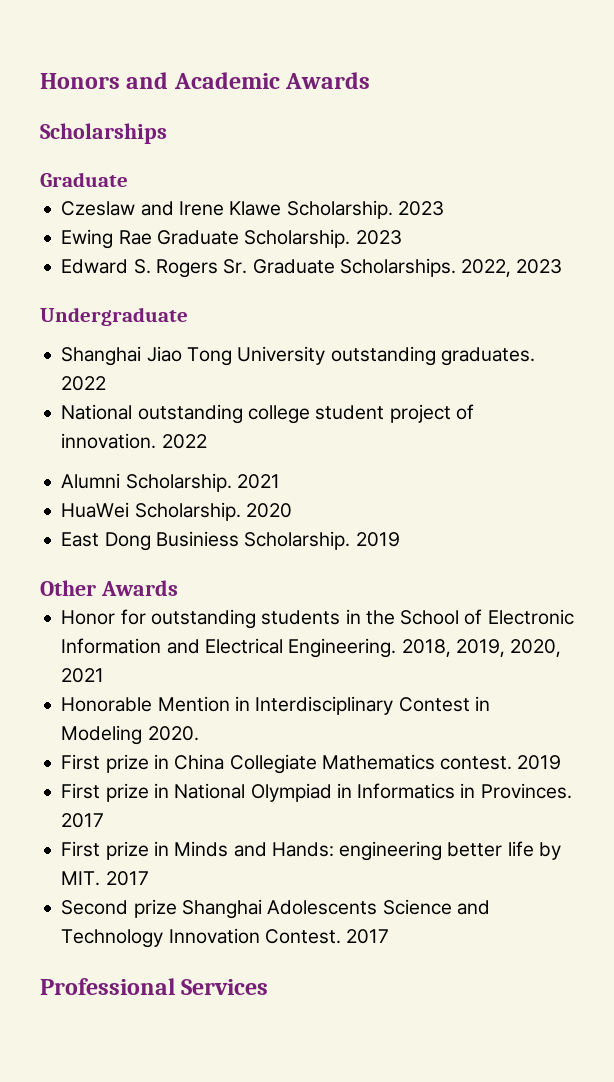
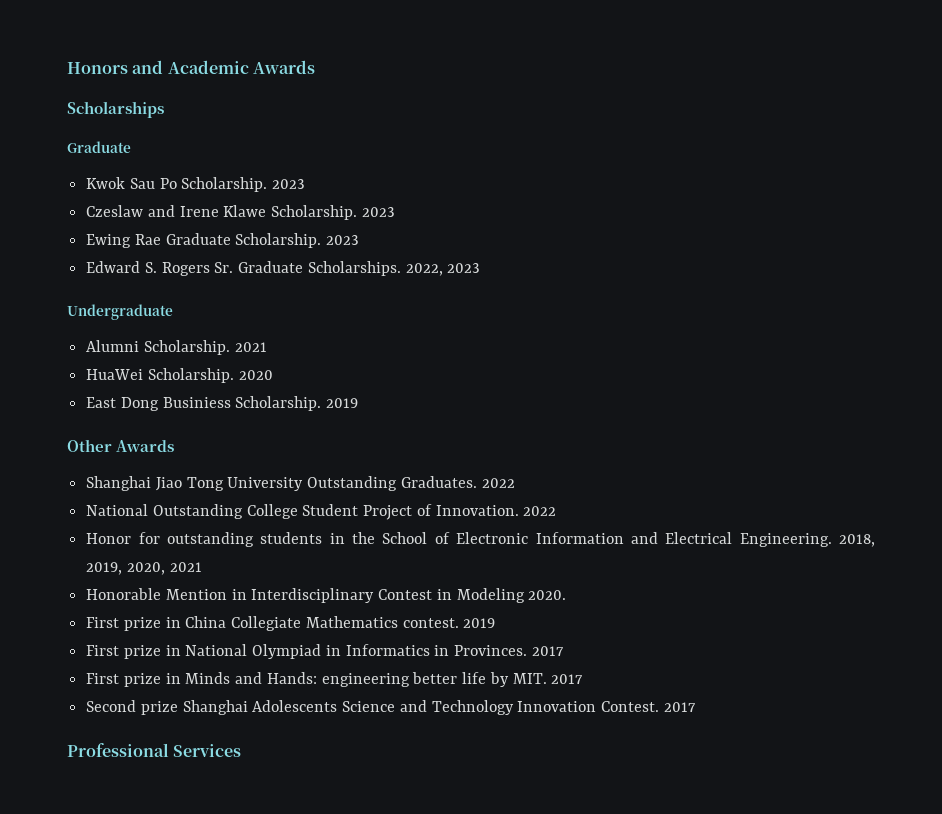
(128, 179) none -> [86,177,306,192] // Kwok Sau Po Scholarship. 2023
[61,346,535,366] [61,376,107,391] [61,404,474,424] [61,433,207,449] // Shanghai Jiao Tong University outstanding graduates. 2022 // National outstanding college student project of innovation. 2022 -> (173, 312) none
(178, 588) none -> [86,476,515,491] [86,504,557,520] // Shanghai Jiao Tong University Outstanding Graduates. 2022 // National Outstanding College Student Project of Innovation. 2022

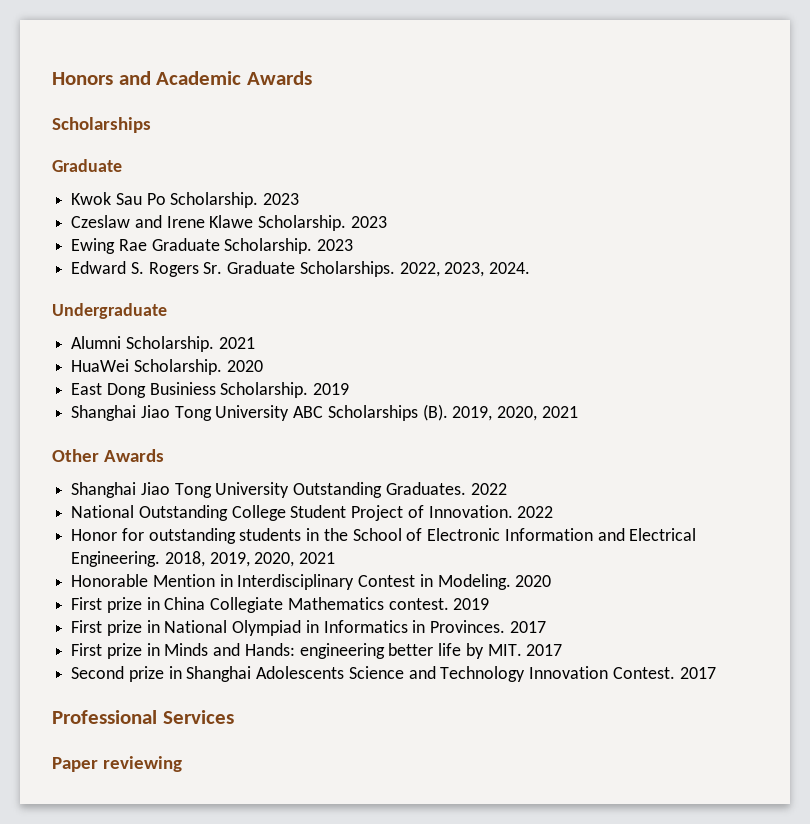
[447,263,481,273] 2023 -> [444,262,531,277] 2023, 2024.
(359, 403) none -> [71,404,578,421] // Shanghai Jiao Tong University ABC Scholarships (B). 2019, 2020, 2021
[456,588,567,603] Modeling 2020. -> [437,574,552,590] Modeling. 2020
(178, 708) none -> [168,666,182,679] in
(242, 750) none -> [52,756,183,772] // Paper reviewing

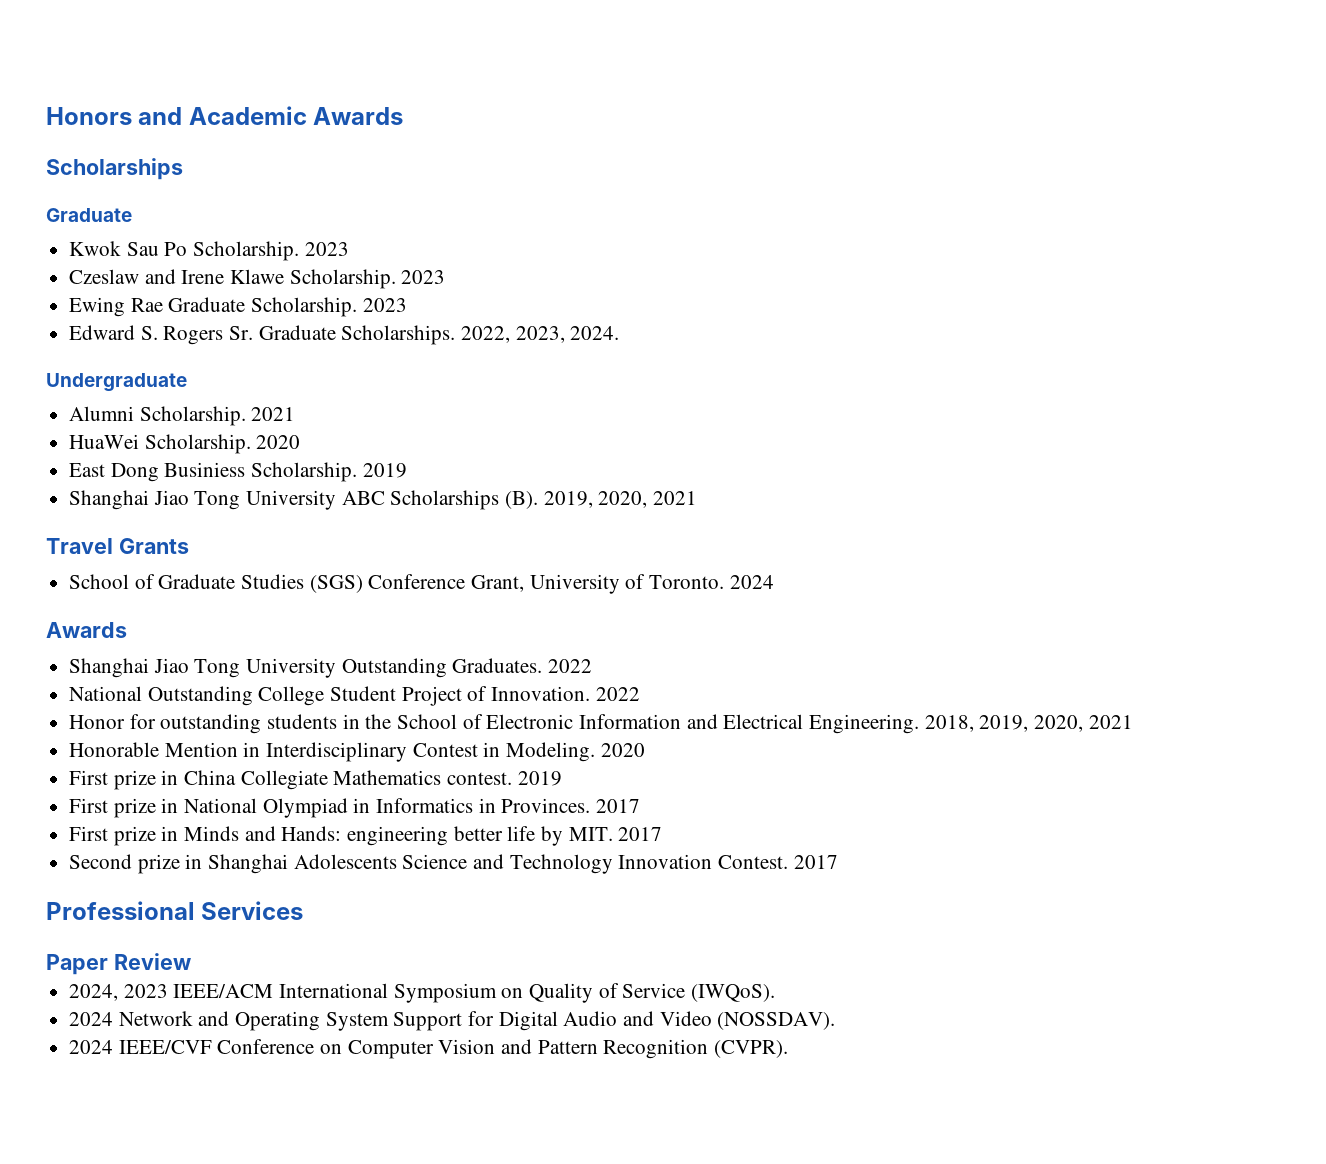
[52,449,99,462] Other -> [46,538,189,554] [69,574,774,594] Travel Grants // School of Graduate Studies (SGS) Conference Grant, University of Toronto. 2024 //
[103,756,183,772] reviewing -> [113,953,191,970] [69,983,776,1003] [69,1011,836,1031] [69,1039,789,1059] Review // 2024, 2023 IEEE/ACM International Symposium on Quality of Service (IWQoS). // 2024 Network and Operating System Support for Digital Audio and Video (NOSSDAV). // 2024 IEEE/CVF Conference on Computer Vision and Pattern Recognition (CVPR).

